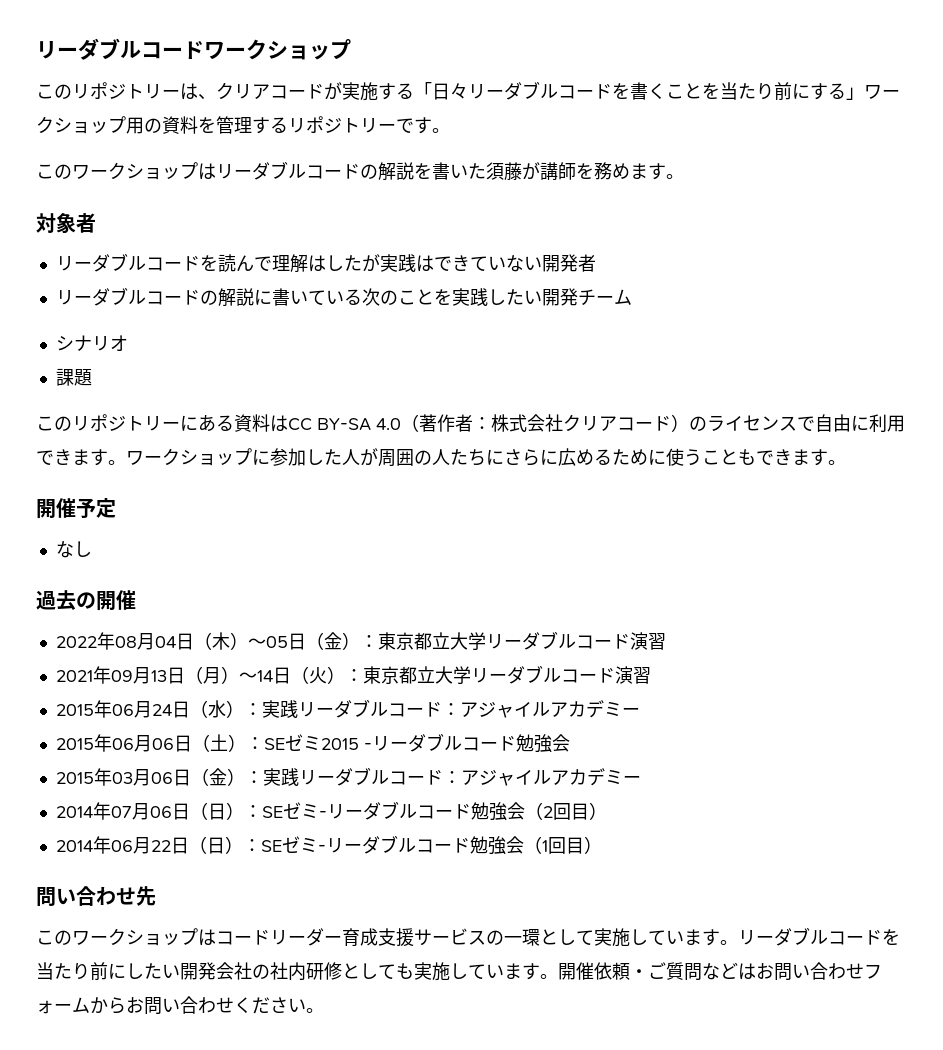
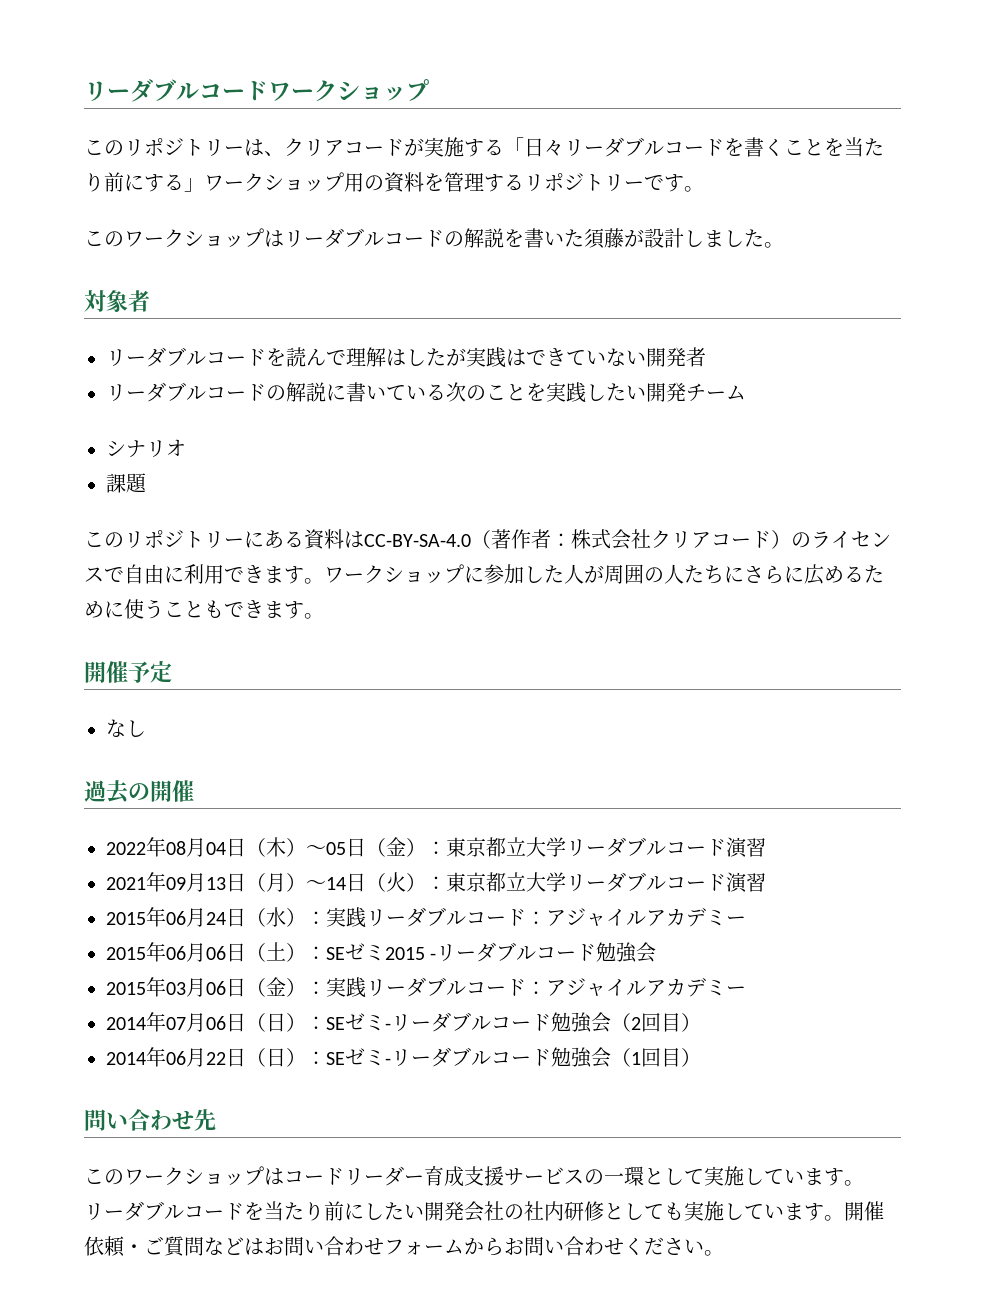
[540,162,666,180] 講師を務めます -> [644,228,764,248] 設計しました
[288,418,401,431] CC BY-SA 4.0 -> [364,534,471,547] CC-BY-SA-4.0

